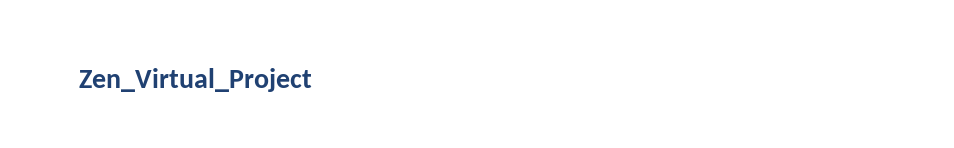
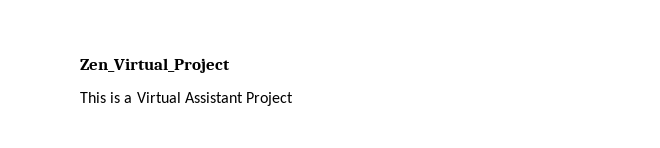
(312, 80) none -> [80,92,293,106] // This is a Virtual Assistant Project

